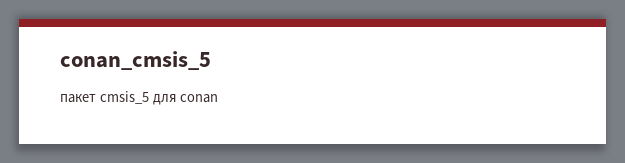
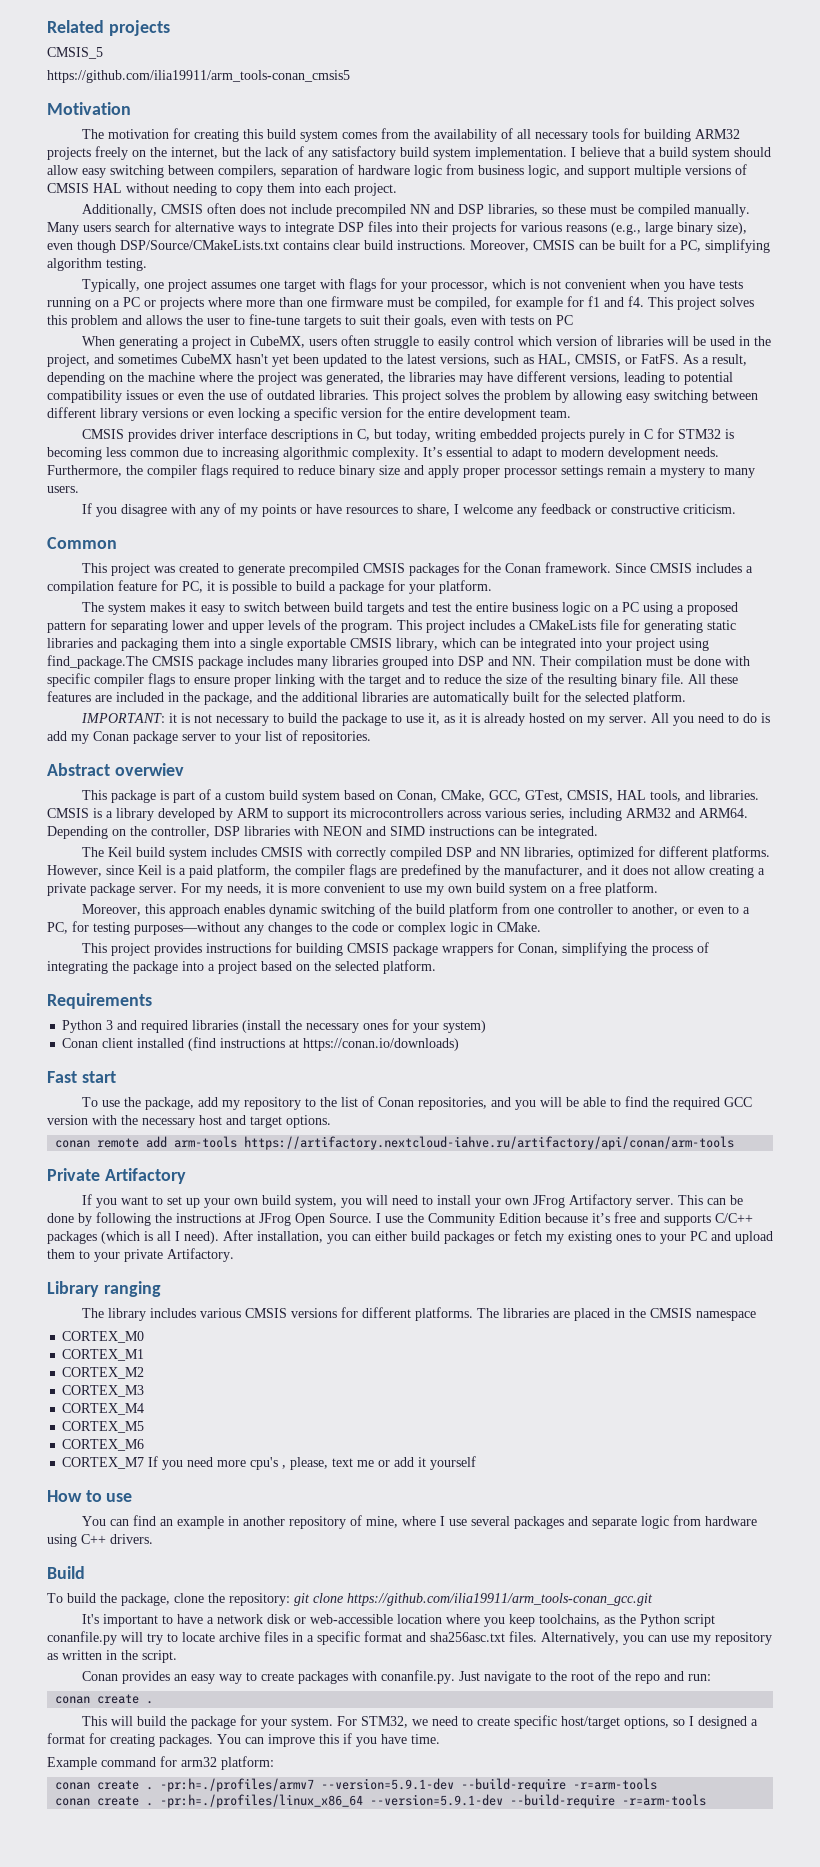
[60,51,211,70] [60,91,218,105] conan_cmsis_5 // пакет cmsis_5 для conan -> [47,20,170,36] [47,47,103,59] [47,70,350,83] [47,102,131,115] [81,128,740,142] [47,146,771,160] [47,164,747,178] [47,183,397,196] [81,203,750,217] [47,221,747,235] [47,239,770,253] [47,258,147,271] [81,278,743,292] [47,296,754,310] [47,314,573,328] [81,335,771,349] [47,354,747,367] [47,371,733,385] [47,389,758,403] [47,407,571,421] [81,428,734,442] [47,447,719,460] [47,464,755,478] [47,486,79,493] [81,503,736,517] [47,537,117,549] [81,562,753,576] [47,580,492,594] [81,602,738,615] [47,619,736,633] [47,638,709,651] [47,655,750,669] [47,673,738,687] [47,691,686,705] [80,713,770,726] [47,730,371,744] [47,763,184,776] [81,789,759,803] [47,808,748,821] [47,826,598,839] [81,846,770,860] [47,864,765,878] [47,882,658,896] [81,903,750,917] [47,921,541,935] [81,942,709,956] [47,960,436,974] [47,993,152,1009] [62,1019,487,1033] [62,1037,460,1051] [47,1071,116,1083] [81,1096,752,1110] [47,1115,331,1128] [55,1136,735,1150] [47,1168,186,1184] [81,1194,743,1208] [47,1212,753,1226] [47,1230,773,1244] [47,1248,234,1262] [47,1281,161,1297] [81,1307,756,1321] [62,1331,145,1343] [62,1349,145,1361] [62,1367,145,1379] [62,1385,145,1397] [62,1403,145,1415] [62,1421,145,1433] [62,1439,145,1451] [62,1456,477,1470] [47,1490,133,1502] [81,1515,757,1529] [47,1534,153,1547] [47,1566,85,1579] [47,1593,653,1606] [81,1614,715,1627] [47,1631,772,1645] [47,1650,177,1663] [81,1670,711,1684] [55,1694,154,1704] [81,1715,758,1729] [47,1733,440,1747] [47,1756,274,1770] [55,1778,658,1792] [55,1794,707,1808] Related projects // CMSIS_5 // https://github.com/ilia19911/arm_tools-conan_cmsis5 // Motivation // The motivation for creating this build system comes from the availability of all necessary tools for building ARM32 projects freely on the internet, but the lack of any satisfactory build system implementation. I believe that a build system should allow easy switching between compilers, separation of hardware logic from business logic, and support multiple versions of CMSIS HAL without needing to copy them into each project. // Additionally, CMSIS often does not include precompiled NN and DSP libraries, so these must be compiled manually. Many users search for alternative ways to integrate DSP files into their projects for various reasons (e.g., large binary size), even though DSP/Source/CMakeLists.txt contains clear build instructions. Moreover, CMSIS can be built for a PC, simplifying algorithm testing. // Typically, one project assumes one target with flags for your processor, which is not convenient when you have tests running on a PC or projects where more than one firmware must be compiled, for example for f1 and f4. This project solves this problem and allows the user to fine-tune targets to suit their goals, even with tests on PC // When generating a project in CubeMX, users often struggle to easily control which version of libraries will be used in the project, and sometimes CubeMX hasn't yet been updated to the latest versions, such as HAL, CMSIS, or FatFS. As a result, depending on the machine where the project was generated, the libraries may have different versions, leading to potential compatibility issues or even the use of outdated libraries. This project solves the problem by allowing easy switching between different library versions or even locking a specific version for the entire development team. // CMSIS provides driver interface descriptions in C, but today, writing embedded projects purely in C for STM32 is becoming less common due to increasing algorithmic complexity. It’s essential to adapt to modern development needs. Furthermore, the compiler flags required to reduce binary size and apply proper processor settings remain a mystery to many users. // If you disagree with any of my points or have resources to share, I welcome any feedback or constructive criticism. // Common // This project was created to generate precompiled CMSIS packages for the Conan framework. Since CMSIS includes a compilation feature for PC, it is possible to build a package for your platform. // The system makes it easy to switch between build targets and test the entire business logic on a PC using a proposed pattern for separating lower and upper levels of the program. This project includes a CMakeLists file for generating static libraries and packaging them into a single exportable CMSIS library, which can be integrated into your project using find_package.The CMSIS package includes many libraries grouped into DSP and NN. Their compilation must be done with specific compiler flags to ensure proper linking with the target and to reduce the size of the resulting binary file. All these features are included in the package, and the additional libraries are automatically built for the selected platform. // IMPORTANT: it is not necessary to build the package to use it, as it is already hosted on my server. All you need to do is add my Conan package server to your list of repositories. // Abstract overwiev // This package is part of a custom build system based on Conan, CMake, GCC, GTest, CMSIS, HAL tools, and libraries. CMSIS is a library developed by ARM to support its microcontrollers across various series, including ARM32 and ARM64. Depending on the controller, DSP libraries with NEON and SIMD instructions can be integrated. // The Keil build system includes CMSIS with correctly compiled DSP and NN libraries, optimized for different platforms. However, since Keil is a paid platform, the compiler flags are predefined by the manufacturer, and it does not allow creating a private package server. For my needs, it is more convenient to use my own build system on a free platform. // Moreover, this approach enables dynamic switching of the build platform from one controller to another, or even to a PC, for testing purposes—without any changes to the code or complex logic in CMake. // This project provides instructions for building CMSIS package wrappers for Conan, simplifying the process of integrating the package into a project based on the selected platform. // Requirements // Python 3 and required libraries (install the necessary ones for your system) // Conan client installed (find instructions at https://conan.io/downloads) // Fast start // To use the package, add my repository to the list of Conan repositories, and you will be able to find the required GCC version with the necessary host and target options. // conan remote add arm-tools https://artifactory.nextcloud-iahve.ru/artifactory/api/conan/arm-tools // Private Artifactory // If you want to set up your own build system, you will need to install your own JFrog Artifactory server. This can be done by following the instructions at JFrog Open Source. I use the Community Edition because it’s free and supports C/C++ packages (which is all I need). After installation, you can either build packages or fetch my existing ones to your PC and upload them to your private Artifactory. // Library ranging // The library includes various CMSIS versions for different platforms. The libraries are placed in the CMSIS namespace // CORTEX_M0 // CORTEX_M1 // CORTEX_M2 // CORTEX_M3 // CORTEX_M4 // CORTEX_M5 // CORTEX_M6 // CORTEX_M7 If you need more cpu's , please, text me or add it yourself // How to use // You can find an example in another repository of mine, where I use several packages and separate logic from hardware using C++ drivers. // Build // To build the package, clone the repository: git clone https://github.com/ilia19911/arm_tools-conan_gcc.git // It's important to have a network disk or web-accessible location where you keep toolchains, as the Python script conanfile.py will try to locate archive files in a specific format and sha256asc.txt files. Alternatively, you can use my repository as written in the script. // Conan provides an easy way to create packages with conanfile.py. Just navigate to the root of the repo and run: // conan create . // This will build the package for your system. For STM32, we need to create specific host/target options, so I designed a format for creating packages. You can improve this if you have time. // Example command for arm32 platform: // conan create . -pr:h=./profiles/armv7 --version=5.9.1-dev --build-require -r=arm-tools // conan create . -pr:h=./profiles/linux_x86_64 --version=5.9.1-dev --build-require -r=arm-tools

